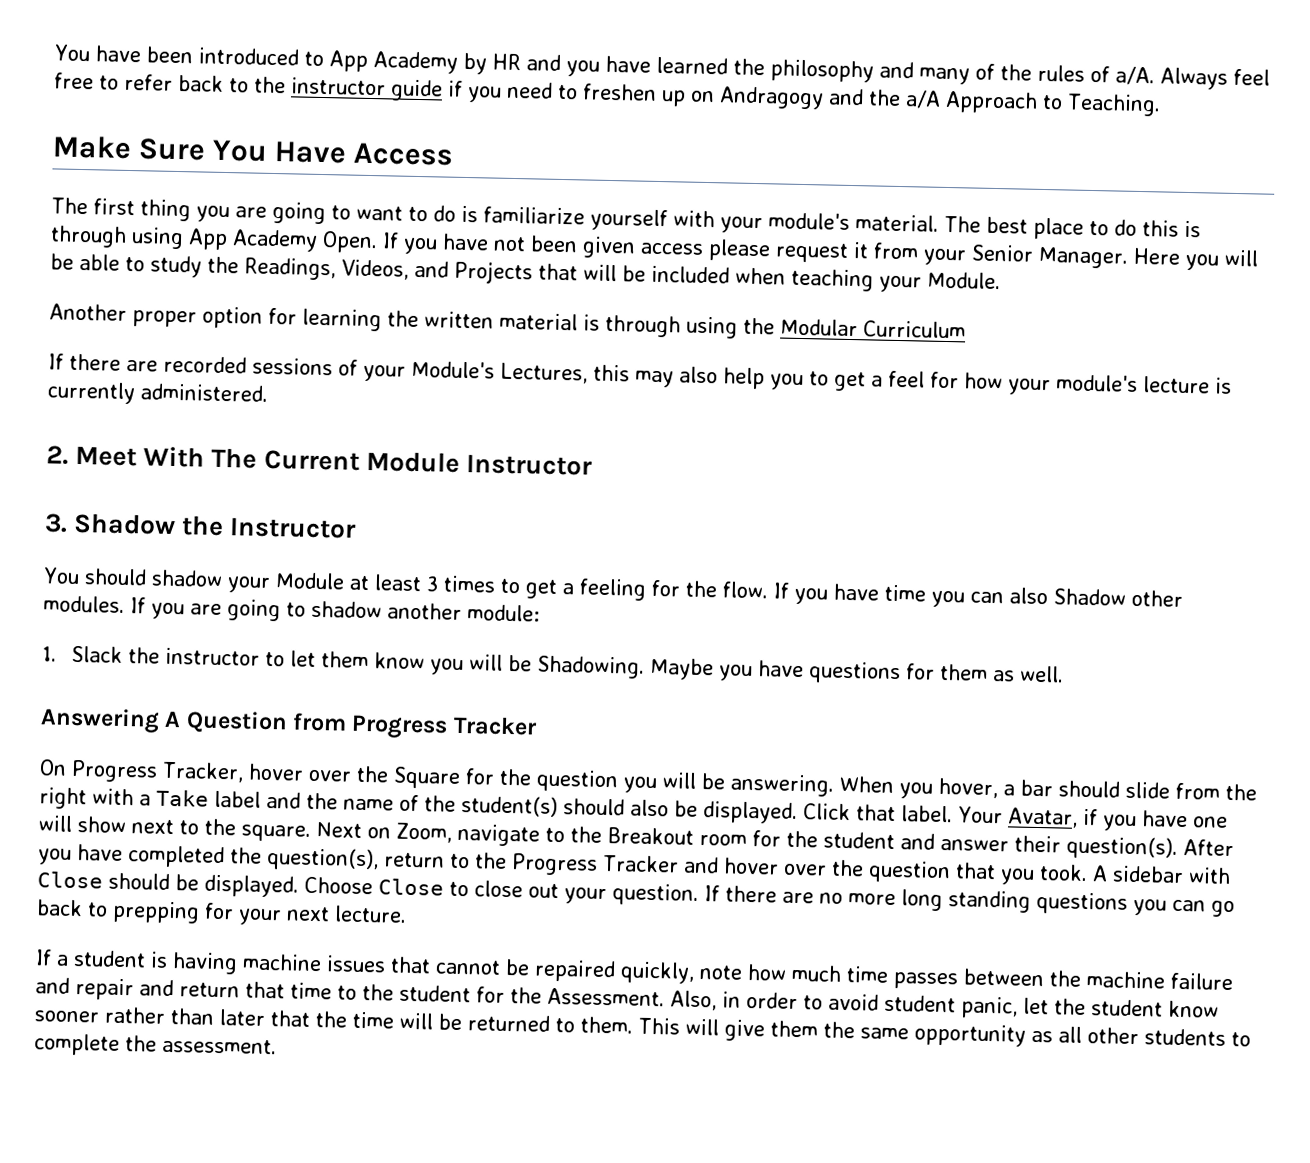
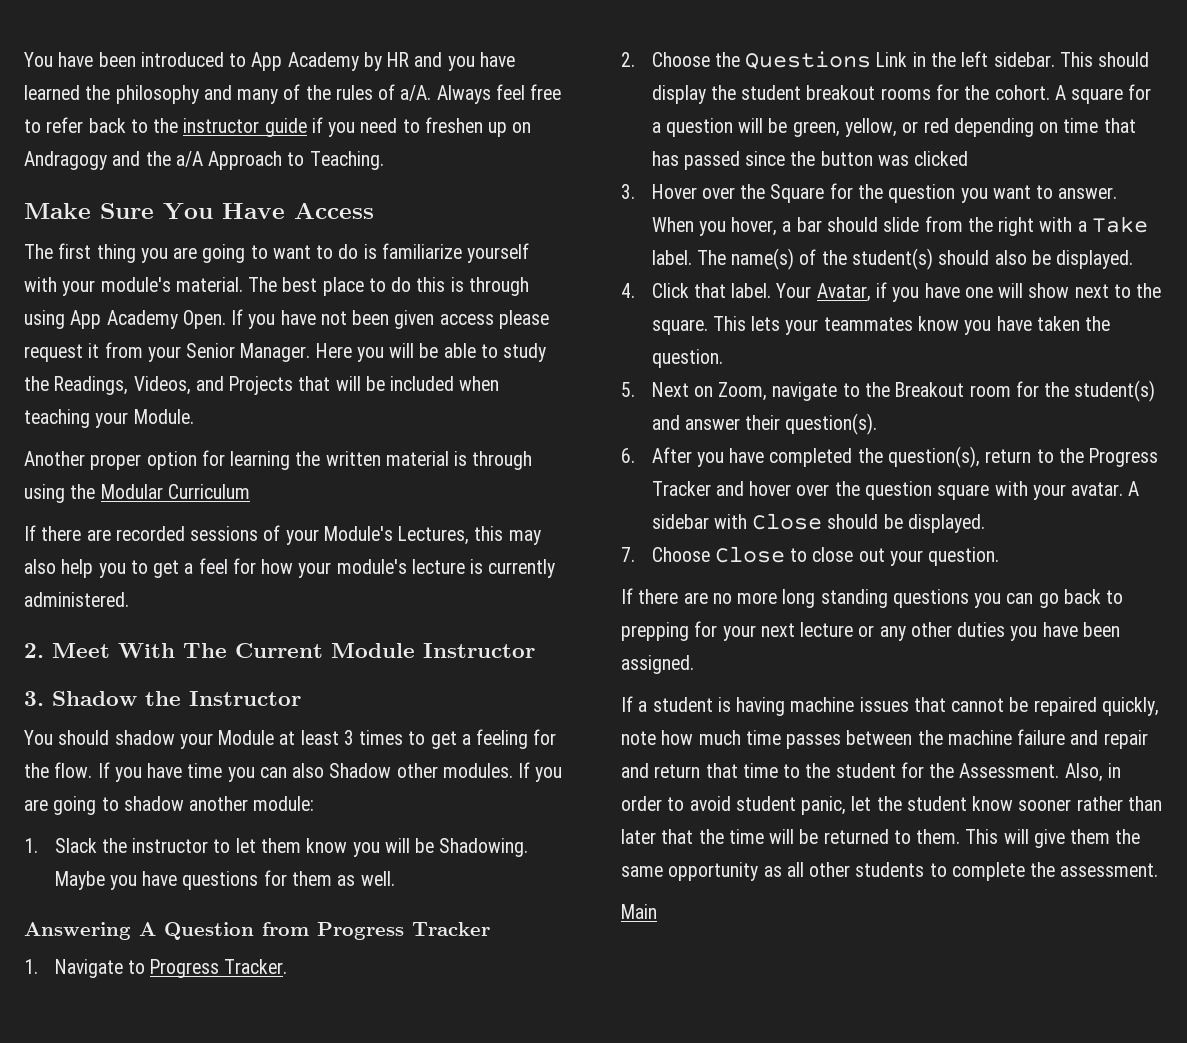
[39,759,304,783] On Progress Tracker, hover -> [24,959,288,978] [621,51,1150,70] [651,84,1152,104] [651,118,1136,137] [651,151,969,170] [621,184,697,199] 1. Navigate to Progress Tracker. // 2. Choose the Questions Link in the left sidebar. This should display the student breakout rooms for the cohort. A square for a question will be green, yellow, or red depending on time that has passed since the button was clicked // 3. Hover
[661,772,835,797] will be answering. -> [992,185,1118,199] want to answer.
[214,790,394,811] label and the name -> [651,248,795,270] label. The name(s)
(798, 813) none -> [621,283,635,298] // 4.
(311, 833) none -> [712,316,1111,335] [651,349,723,368] [621,382,635,397] This lets your teammates know you have taken the question. // 5.
[823,831,895,850] student -> [1074,380,1156,402] student(s)
(1178, 847) none -> [621,448,635,463] // 6.
[954,862,1088,885] that you took. -> [937,481,1124,500] square with your avatar.
(299, 886) none -> [621,547,635,562] // 7.
(699, 894) none -> (1000, 556) //
[334,905,407,923] lecture. -> [800,622,1120,641] [621,655,694,674] lecture or any other duties you have been assigned.
(277, 1046) none -> [621,904,657,919] // Main

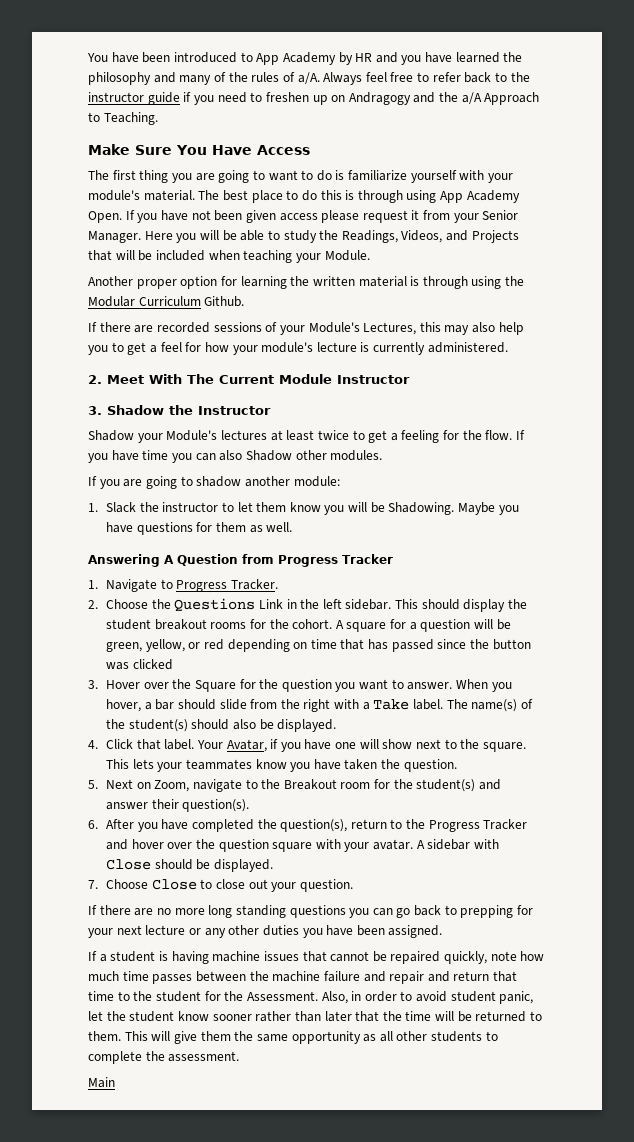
(250, 491) none -> [204,296,245,307] Github.
[24,730,404,749] You should shadow your Module at least 3 times -> [88,430,349,443] Shadow your Module's lectures at least twice
(513, 770) none -> (383, 455) //

